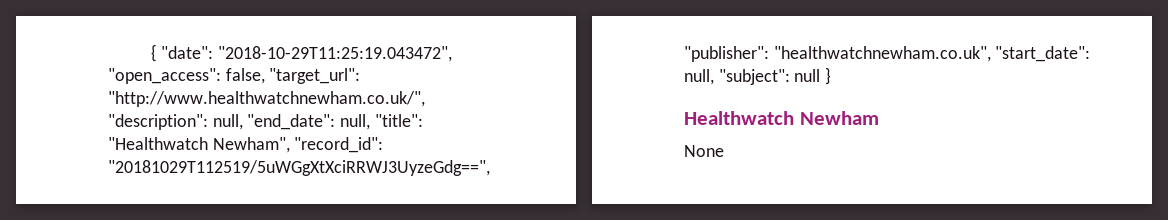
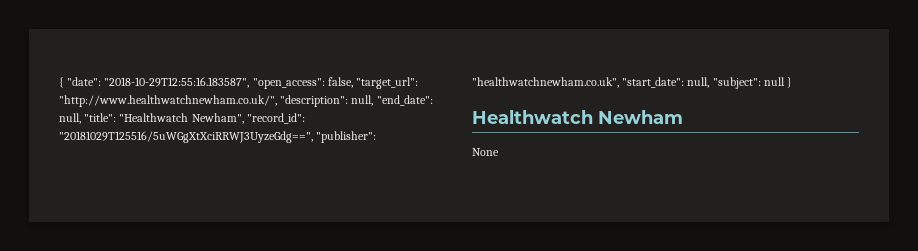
[218,46,453,62] "2018-10-29T11:25:19.043472", -> [104,77,250,88] "2018-10-29T12:55:16.183587",
[108,160,490,176] "20181029T112519/5uWGgXtXciRRWJ3UyzeGdg==", -> [59,131,313,143] "20181029T125516/5uWGgXtXciRRWJ3UyzeGdg==",

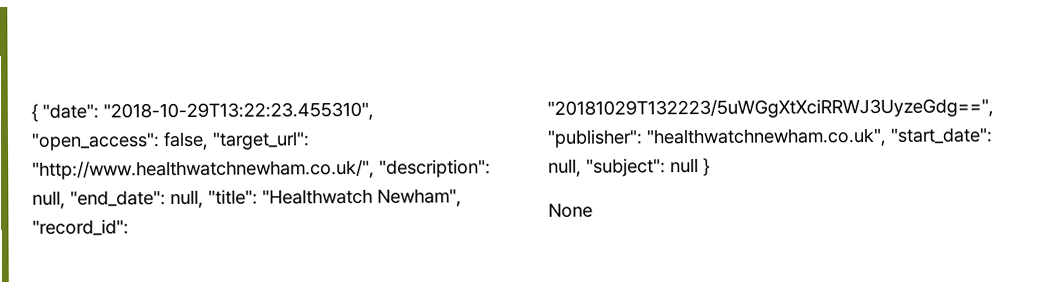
[104,77,250,88] "2018-10-29T12:55:16.183587", -> [103,101,374,122] "2018-10-29T13:22:23.455310",
[59,131,313,143] "20181029T125516/5uWGgXtXciRRWJ3UyzeGdg==", -> [547,98,994,119] "20181029T132223/5uWGgXtXciRRWJ3UyzeGdg==",
[472,110,683,124] // Healthwatch Newham -> (710, 166) none

